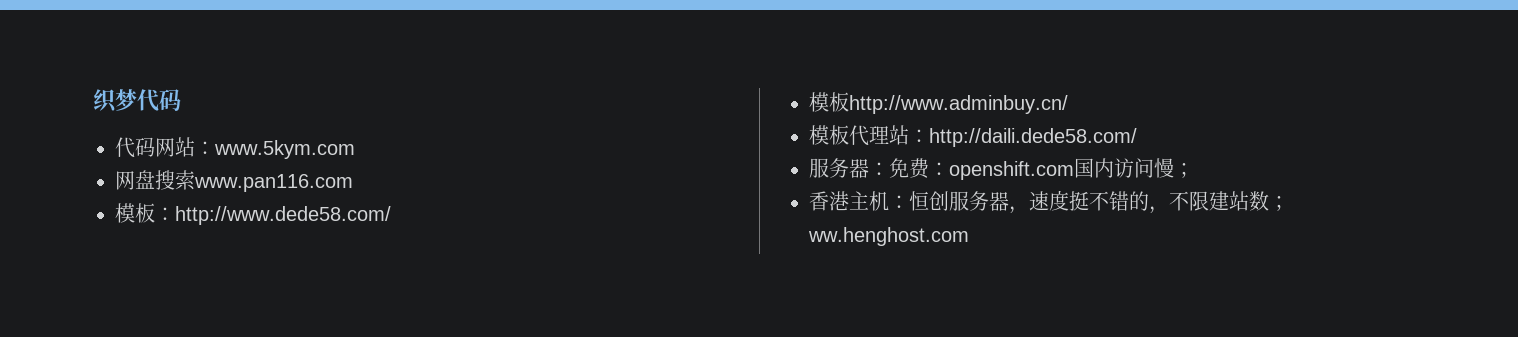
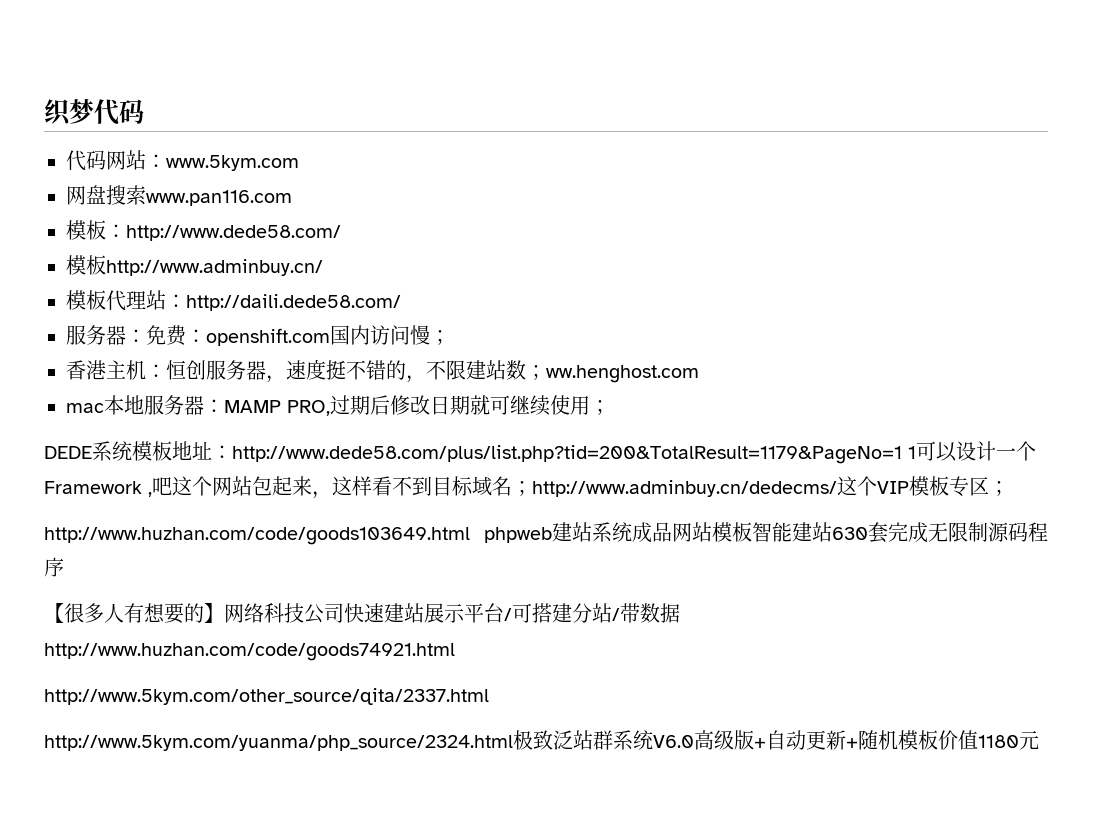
(969, 236) none -> [66,395,610,416] [44,441,1036,464] [44,476,1009,499] [44,522,1048,545] [44,557,64,577] [44,603,680,624] [44,643,455,661] [44,688,489,705] [44,730,1039,751] // mac本地服务器：MAMP PRO,过期后修改日期就可继续使用； // DEDE系统模板地址：http://www.dede58.com/plus/list.php?tid=200&TotalResult=1179&PageNo=1 1可以设计一个Framework ,吧这个网站包起来，这样看不到目标域名；http://www.adminbuy.cn/dedecms/这个VIP模板专区； // http://www.huzhan.com/code/goods103649.html phpweb建站系统成品网站模板智能建站630套完成无限制源码程序 // 【很多人有想要的】网络科技公司快速建站展示平台/可搭建分站/带数据http://www.huzhan.com/code/goods74921.html // http://www.5kym.com/other_source/qita/2337.html // http://www.5kym.com/yuanma/php_source/2324.html极致泛站群系统V6.0高级版+自动更新+随机模板价值1180元

